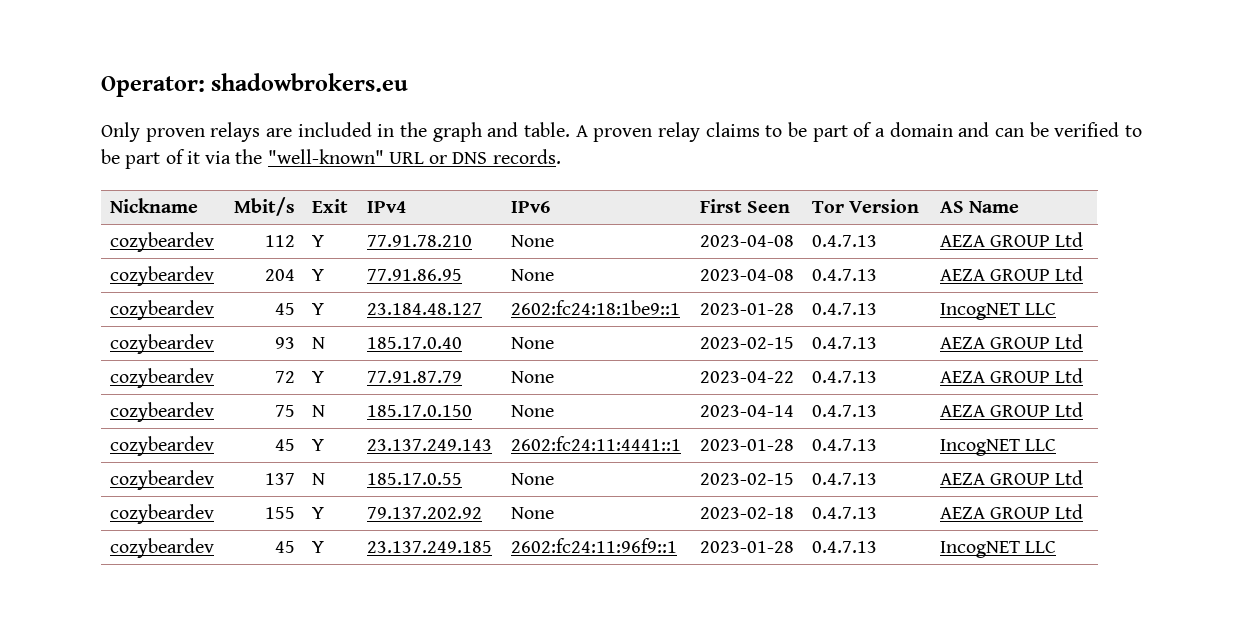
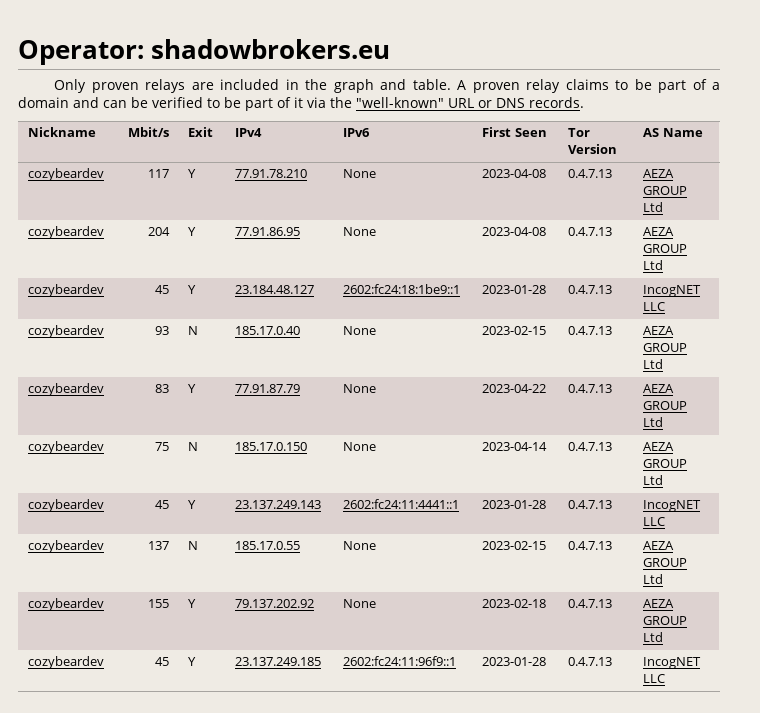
[265,235,296,247] 112 -> [147,169,169,178] 117
[275,371,296,383] 72 -> [154,384,169,393] 83

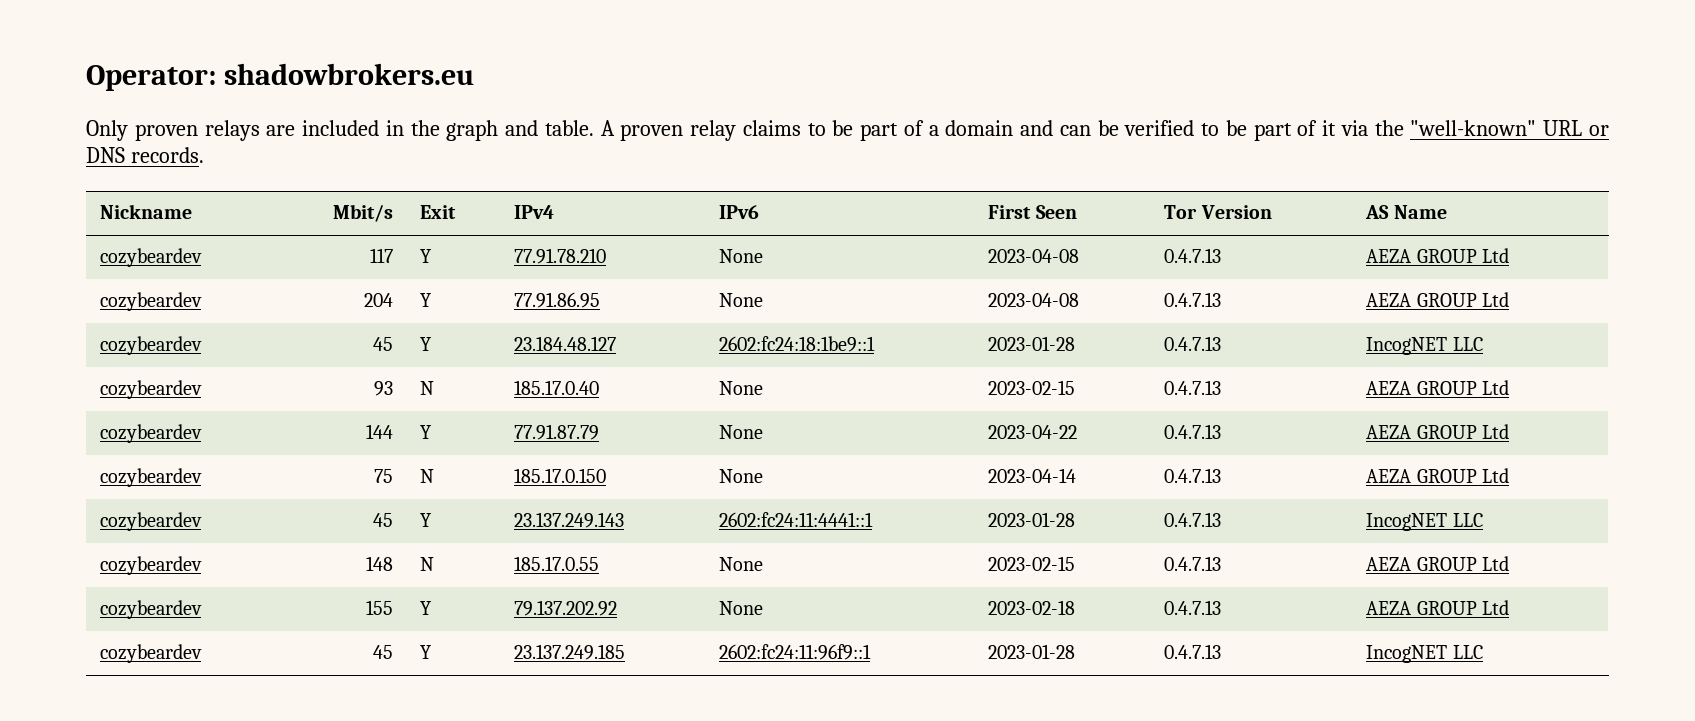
[154,384,169,393] 83 -> [365,424,393,439] 144
[147,541,169,550] 137 -> [365,556,393,571] 148

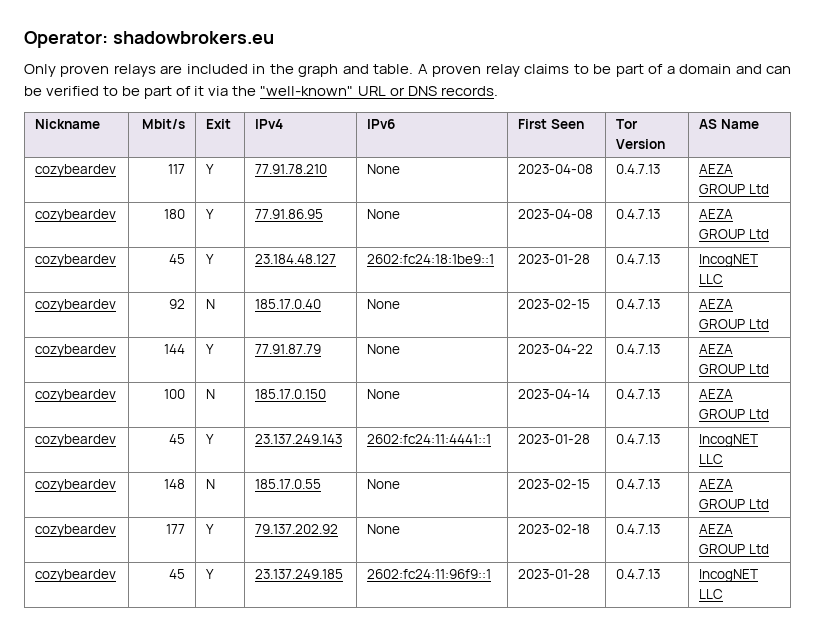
[363,293,393,307] 204 -> [163,209,185,219] 180
[373,381,393,396] 93 -> [168,299,185,309] 92
[373,469,393,483] 75 -> [163,389,185,399] 100
[365,600,393,615] 155 -> [165,524,185,534] 177

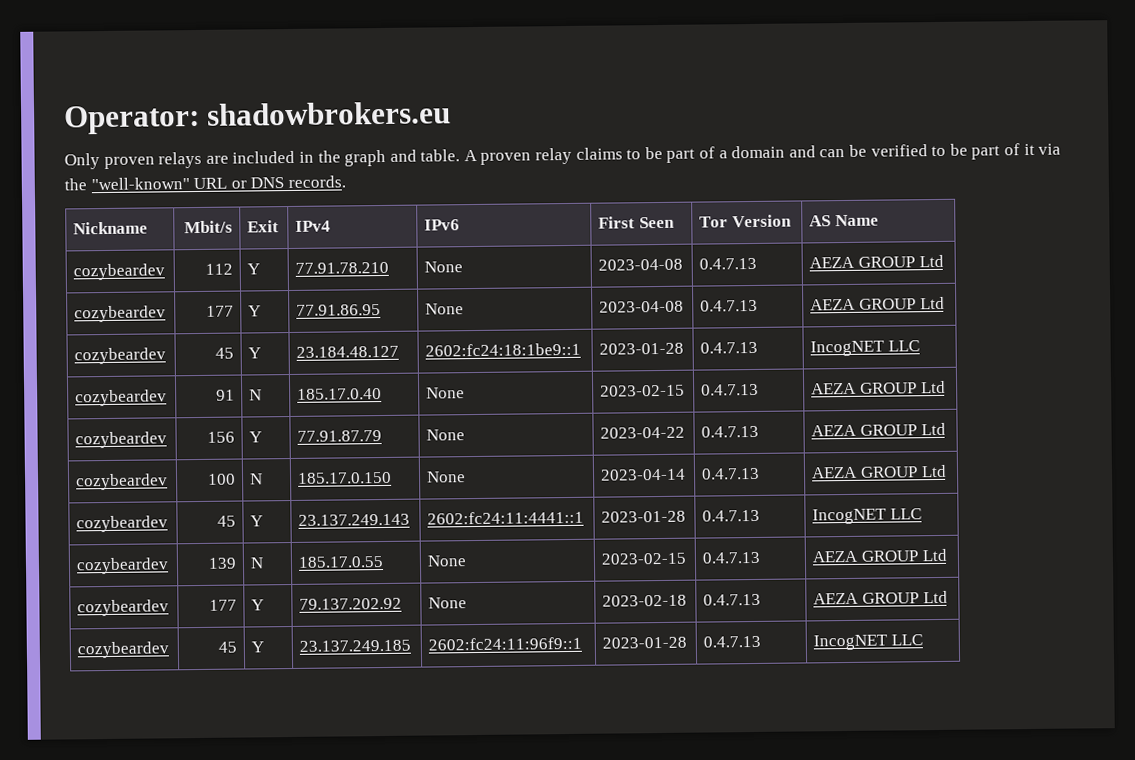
[167,164,185,174] 117 -> [204,263,233,275] 112
[163,209,185,219] 180 -> [205,305,234,317] 177
[168,299,185,309] 92 -> [215,389,235,401] 91
[163,344,185,354] 144 -> [206,431,235,443] 156
[163,479,185,489] 148 -> [207,557,237,569] 139

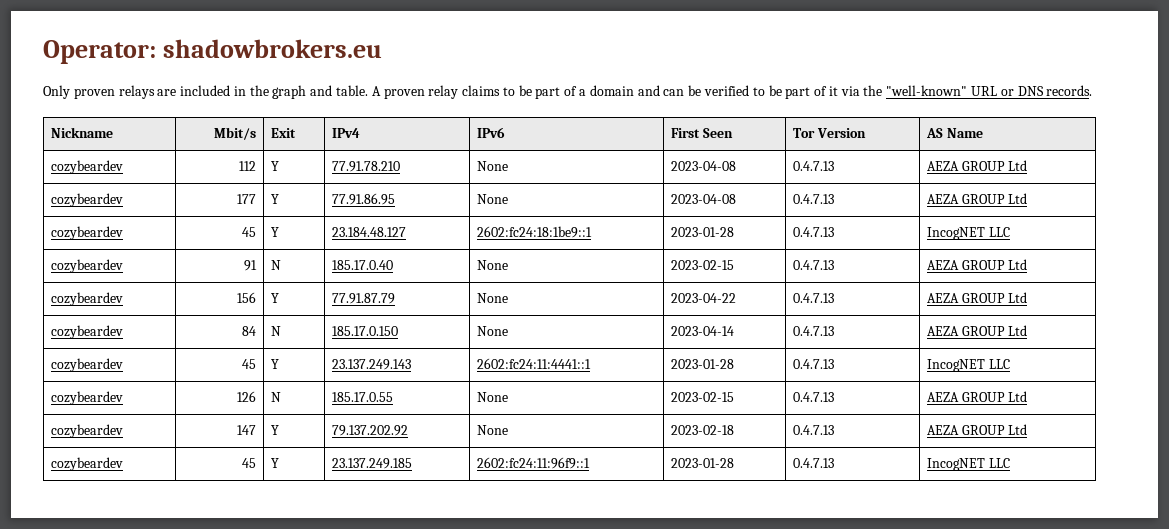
[206,473,236,485] 100 -> [241,326,256,336] 84
[207,557,237,569] 139 -> [236,391,256,402] 126
[208,599,237,611] 177 -> [236,425,256,435] 147

